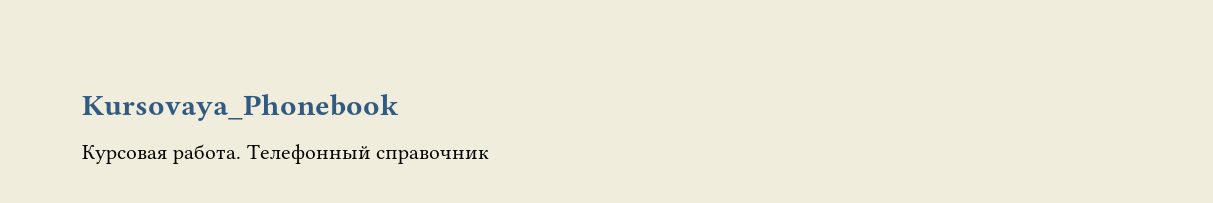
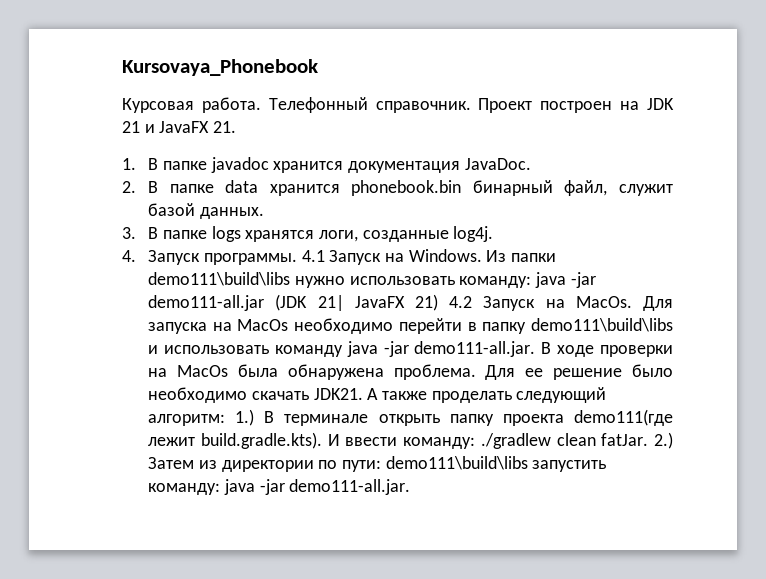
[376,149,490,164] справочник -> [375,98,674,113] [122,121,237,133] [122,157,531,173] [122,180,673,196] [148,203,264,219] [122,226,494,242] [122,249,557,265] [148,272,596,288] [148,294,673,311] [148,318,673,334] [148,341,674,357] [148,364,673,380] [148,387,607,403] [148,409,673,426] [148,432,674,449] [148,456,607,472] [148,479,411,495] справочник. Проект построен на JDK 21 и JavaFX 21. // 1. В папке javadoc хранится документация JavaDoc. // 2. В папке data хранится phonebook.bin бинарный файл, служит базой данных. // 3. В папке logs хранятся логи, созданные log4j. // 4. Запуск программы. 4.1 Запуск на Windows. Из папки demo111\build\libs нужно использовать команду: java -jar demo111-all.jar (JDK 21| JavaFX 21) 4.2 Запуск на MacOs. Для запуска на MacOs необходимо перейти в папку demo111\build\libs и использовать команду java -jar demo111-all.jar. В ходе проверки на MacOs была обнаружена проблема. Для ее решение было необходимо скачать JDK21. А также проделать следующий алгоритм: 1.) В терминале открыть папку проекта demo111(где лежит build.gradle.kts). И ввести команду: ./gradlew clean fatJar. 2.) Затем из директории по пути: demo111\build\libs запустить команду: java -jar demo111-all.jar.

